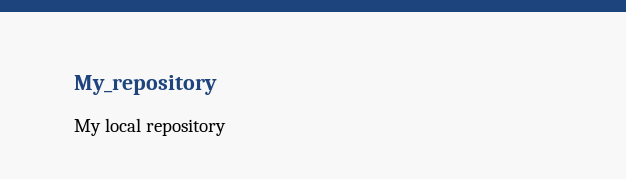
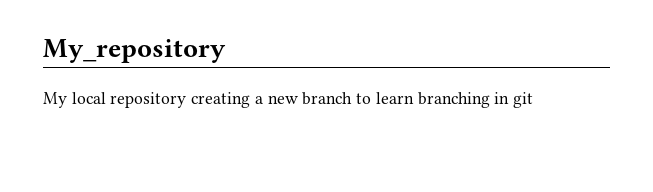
(227, 127) none -> [191,92,533,108] creating a new branch to learn branching in git

